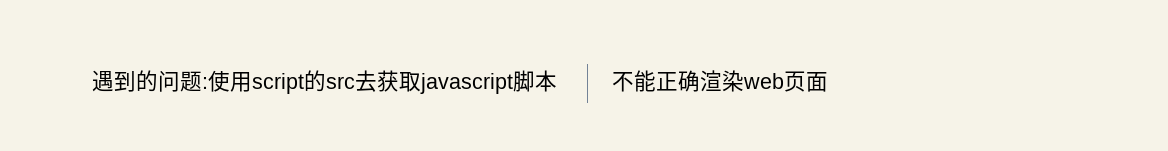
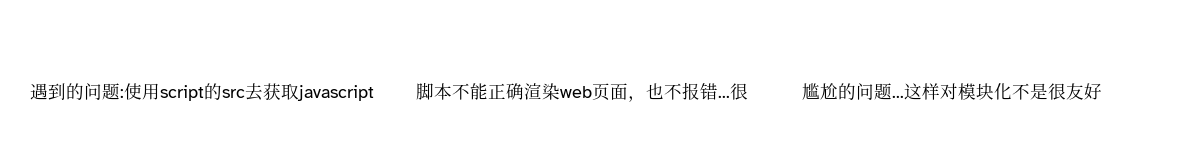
(828, 82) none -> [628,82,1102,102] ，也不报错...很尴尬的问题...这样对模块化不是很友好

